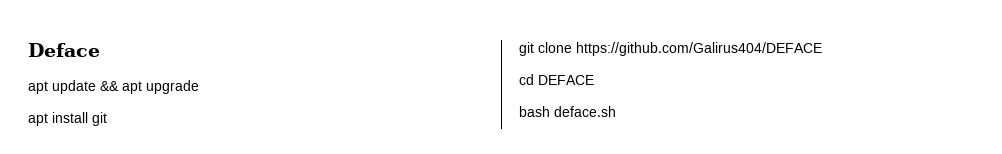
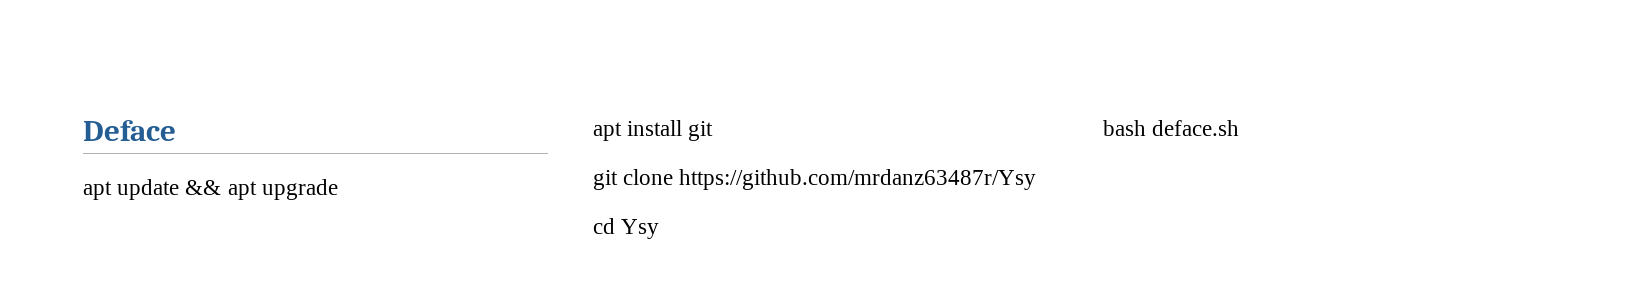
[576,42,822,56] https://github.com/Galirus404/DEFACE -> [679,169,1037,190] https://github.com/mrdanz63487r/Ysy
[538,75,594,85] DEFACE -> [621,219,660,239] Ysy

